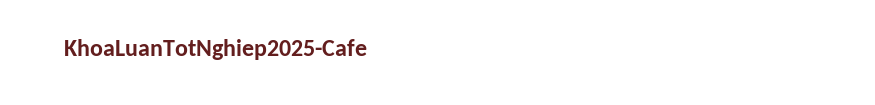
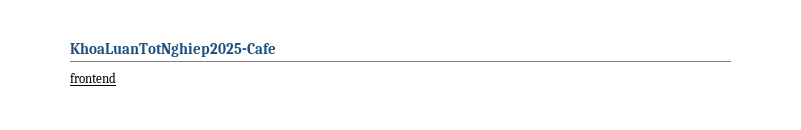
(367, 49) none -> [70,72,116,83] // frontend

